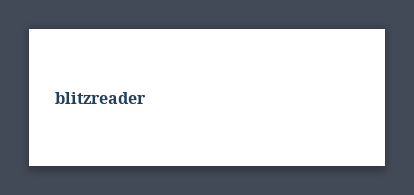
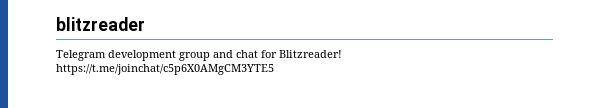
(146, 98) none -> [56,50,342,61] [56,64,274,75] // Telegram development group and chat for Blitzreader! https://t.me/joinchat/c5p6X0AMgCM3YTE5

